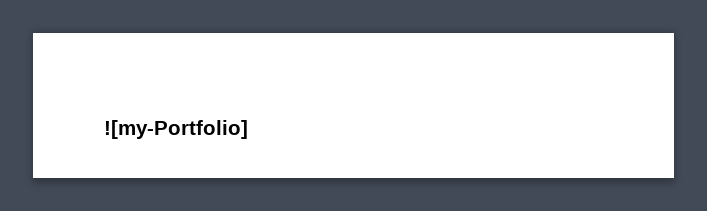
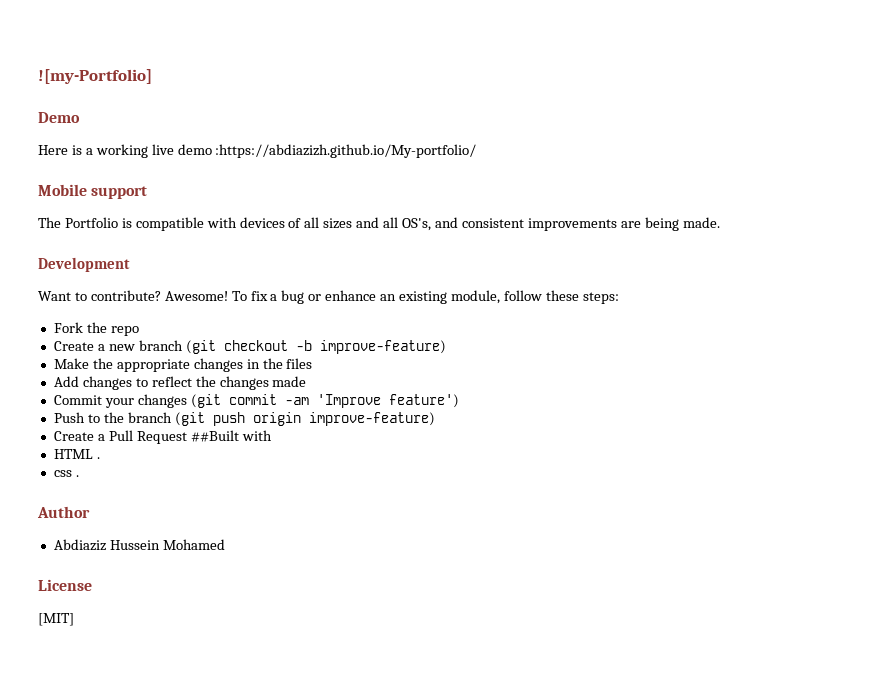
(248, 129) none -> [38,112,80,123] [38,144,477,158] [38,184,148,199] [38,217,720,231] [38,257,130,272] [38,290,619,304] [53,322,139,336] [53,340,446,354] [53,358,313,372] [53,376,307,390] [53,394,459,408] [53,412,435,426] [53,430,272,444] [53,449,100,459] [53,470,79,477] [37,506,90,518] [53,539,225,551] [38,579,92,591] [38,613,74,626] // Demo // Here is a working live demo :https://abdiazizh.github.io/My-portfolio/ // Mobile support // The Portfolio is compatible with devices of all sizes and all OS's, and consistent improvements are being made. // Development // Want to contribute? Awesome! To fix a bug or enhance an existing module, follow these steps: // Fork the repo // Create a new branch (git checkout -b improve-feature) // Make the appropriate changes in the files // Add changes to reflect the changes made // Commit your changes (git commit -am 'Improve feature') // Push to the branch (git push origin improve-feature) // Create a Pull Request ##Built with // HTML . // css . // Author // Abdiaziz Hussein Mohamed // License // [MIT]

